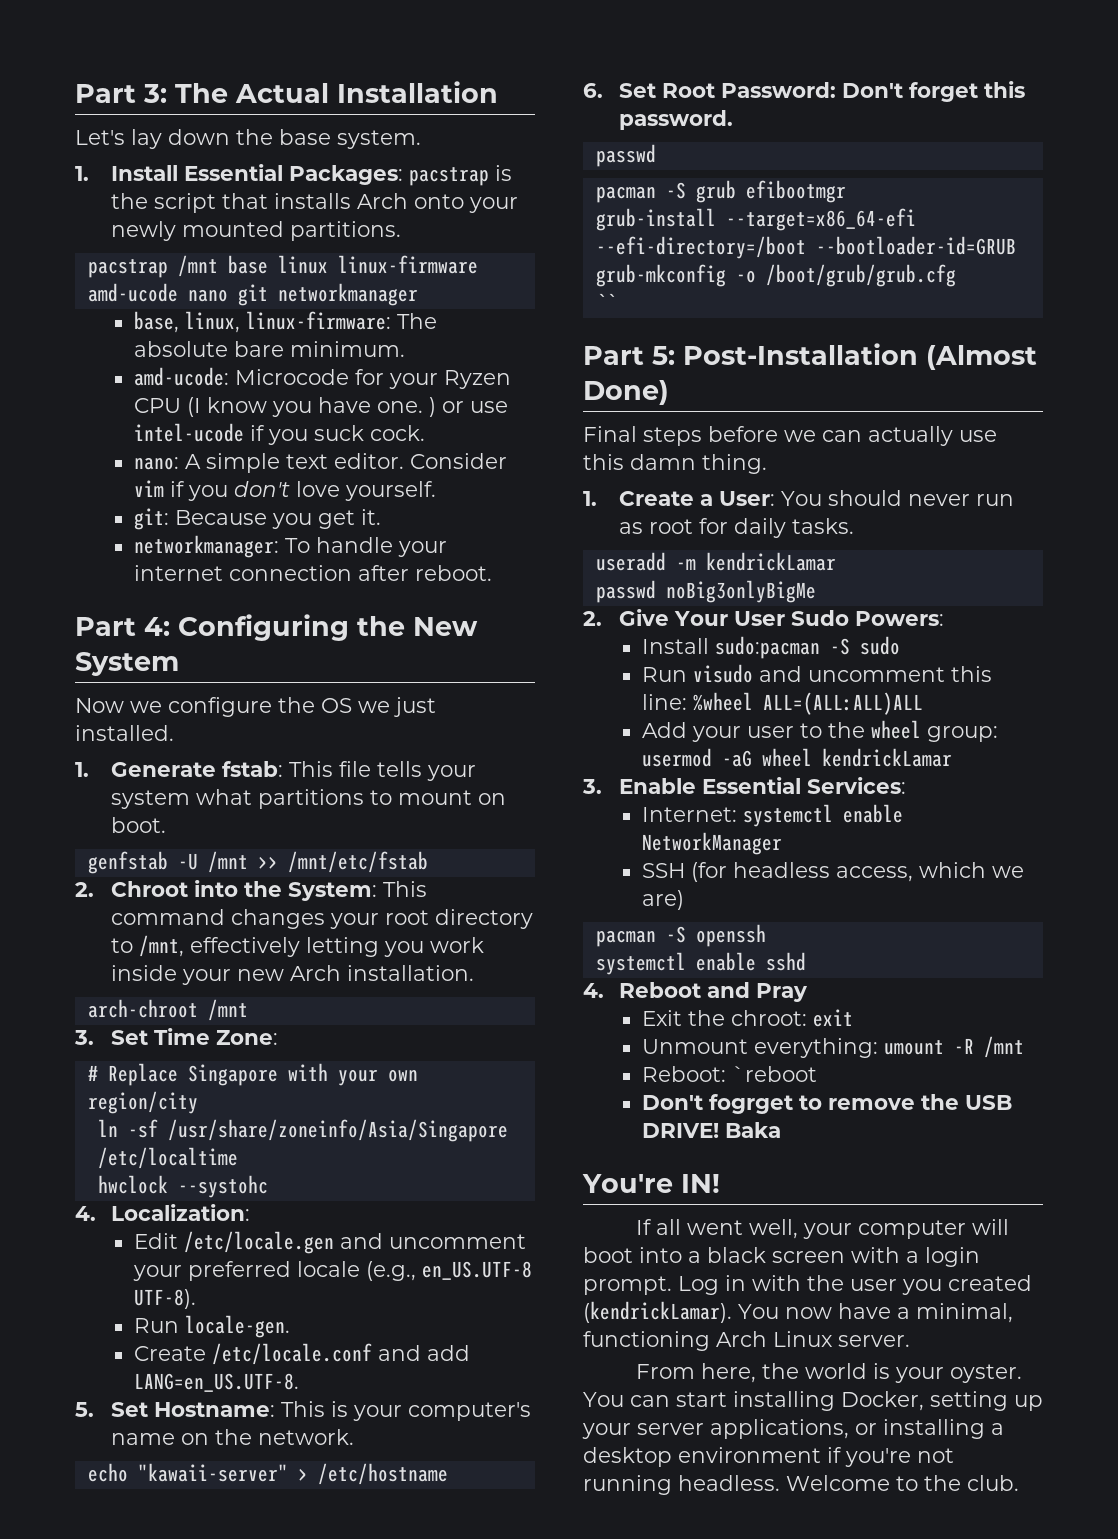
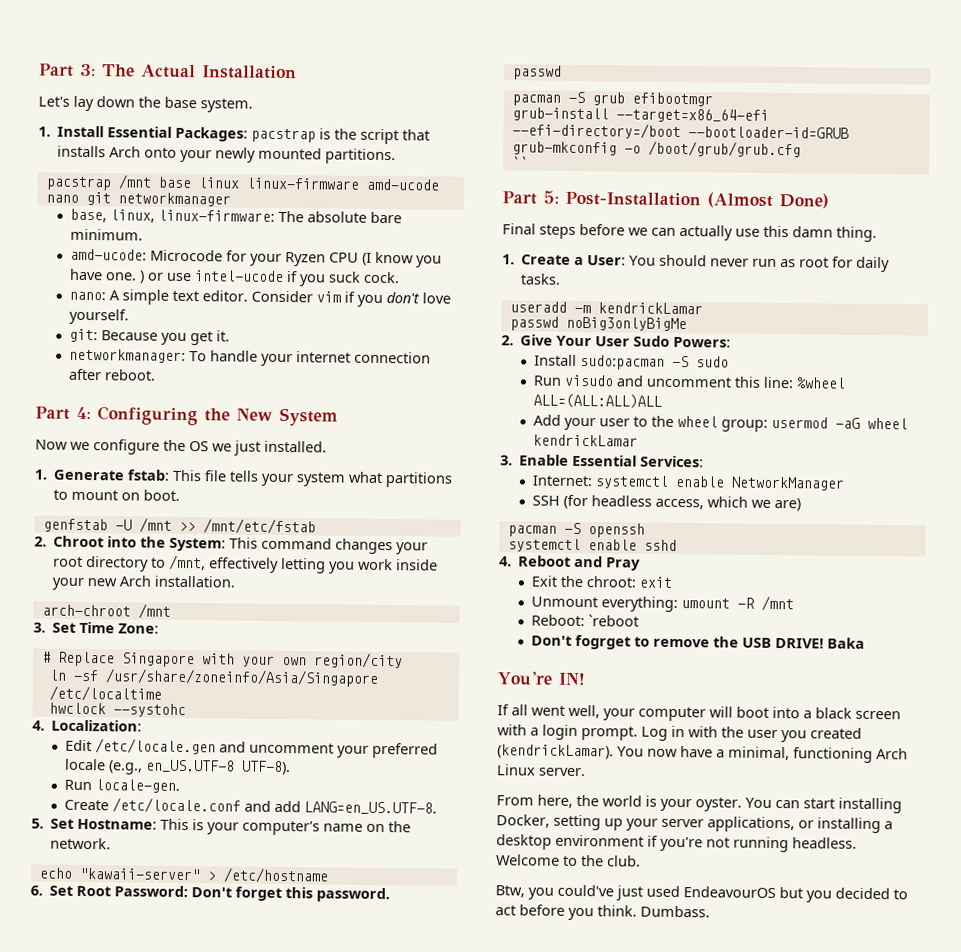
(1019, 1483) none -> [495,884,908,903] [495,904,710,921] // Btw, you could've just used EndeavourOS but you decided to act before you think. Dumbass.

